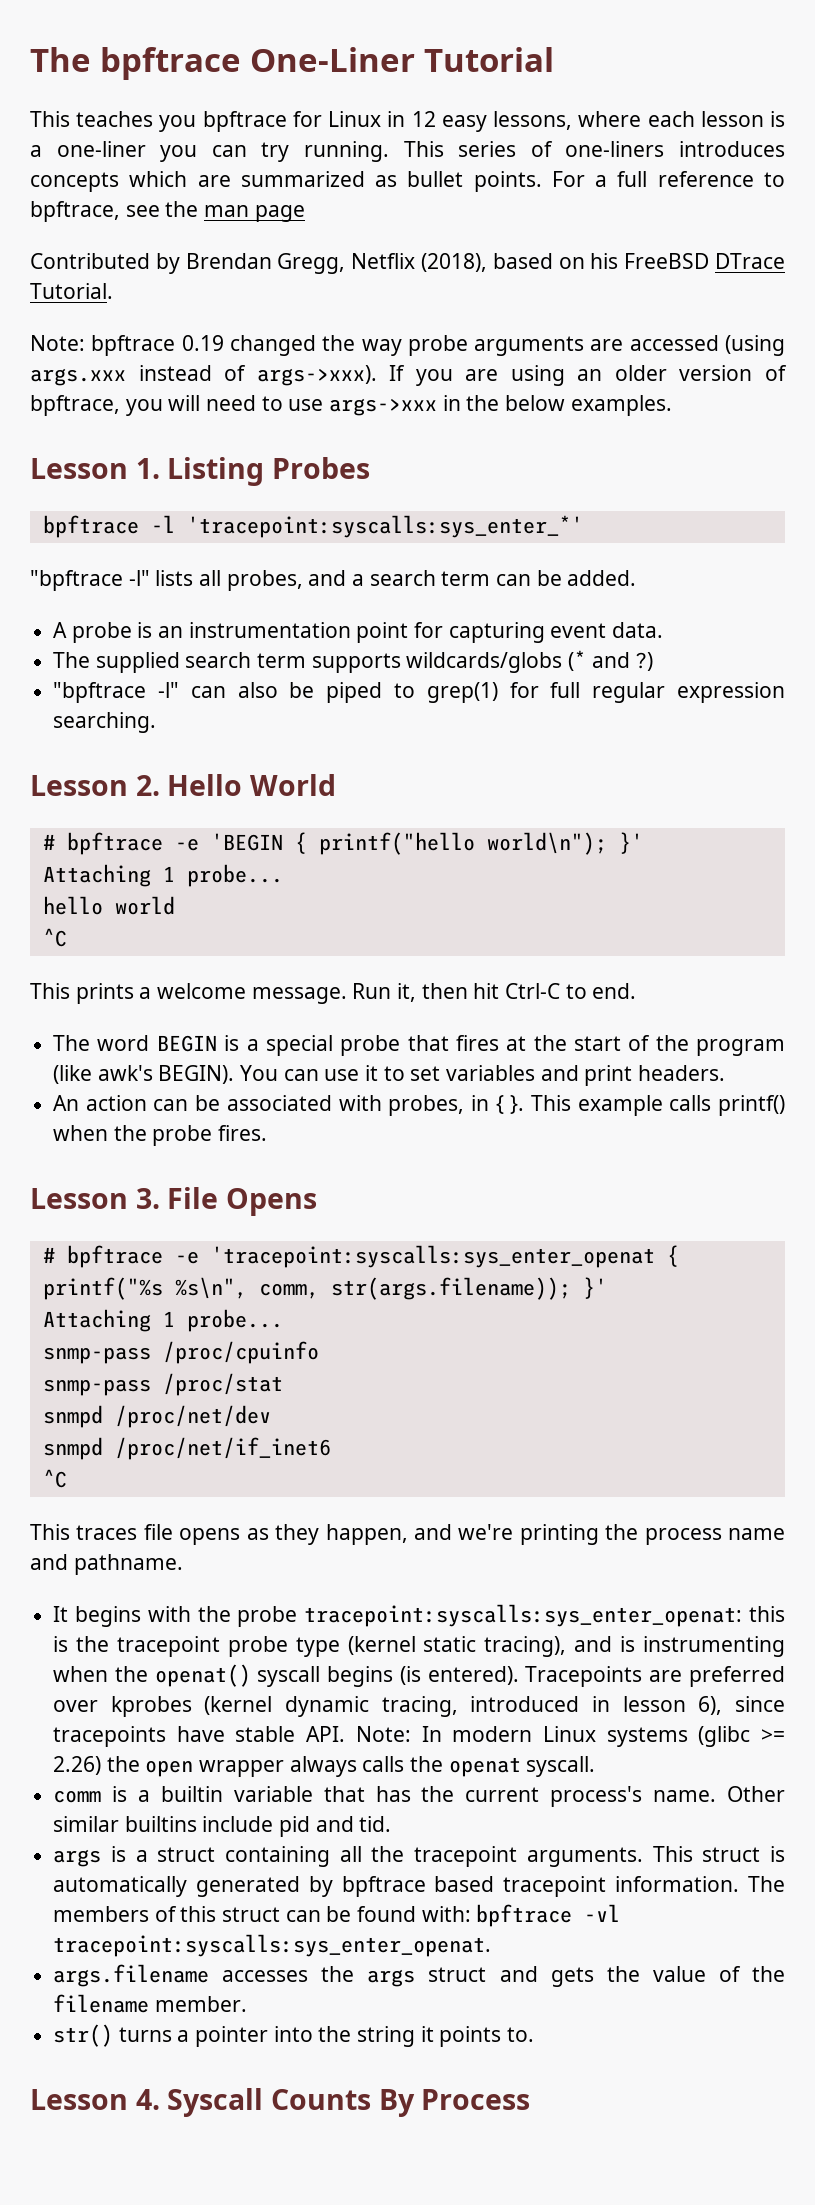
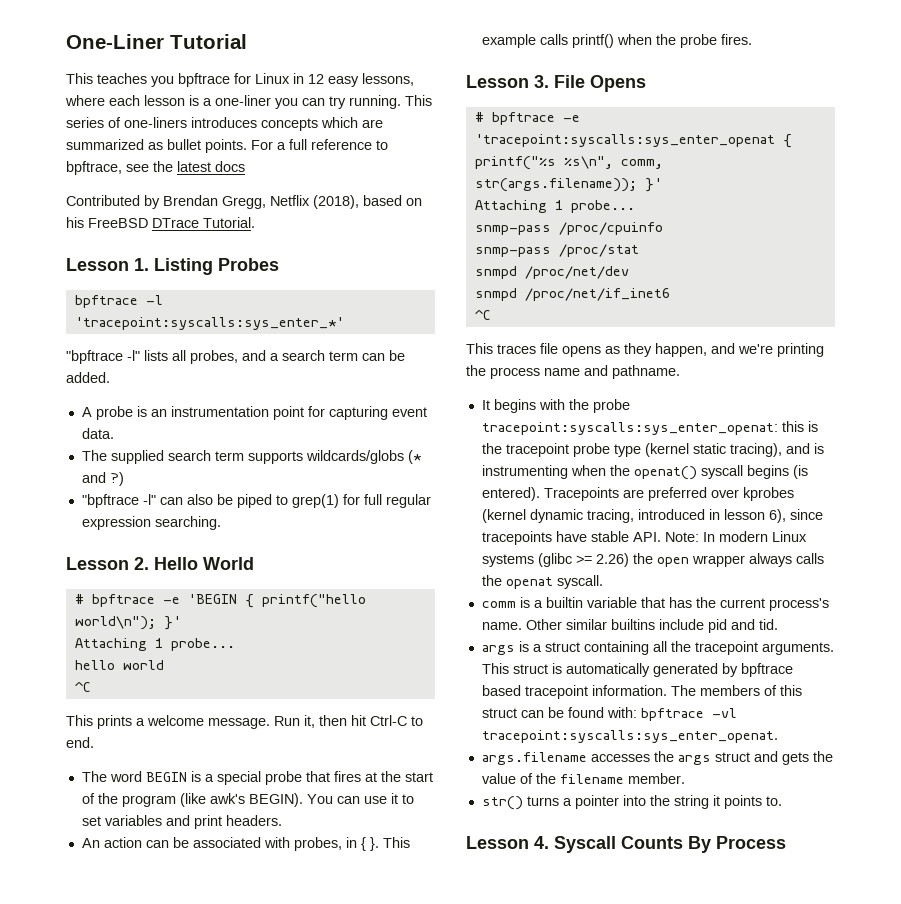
[30,47,241,80] The bpftrace -> (66, 41) none
[204,205,305,222] man page -> [177,161,245,172] latest docs
[30,335,785,356] [30,365,787,386] [30,395,672,416] // Note: bpftrace 0.19 changed the way probe arguments are accessed (using args.xxx instead of args->xxx). If you are using an older version of bpftrace, you will need to use args->xxx in the below examples. -> (255, 222) none

